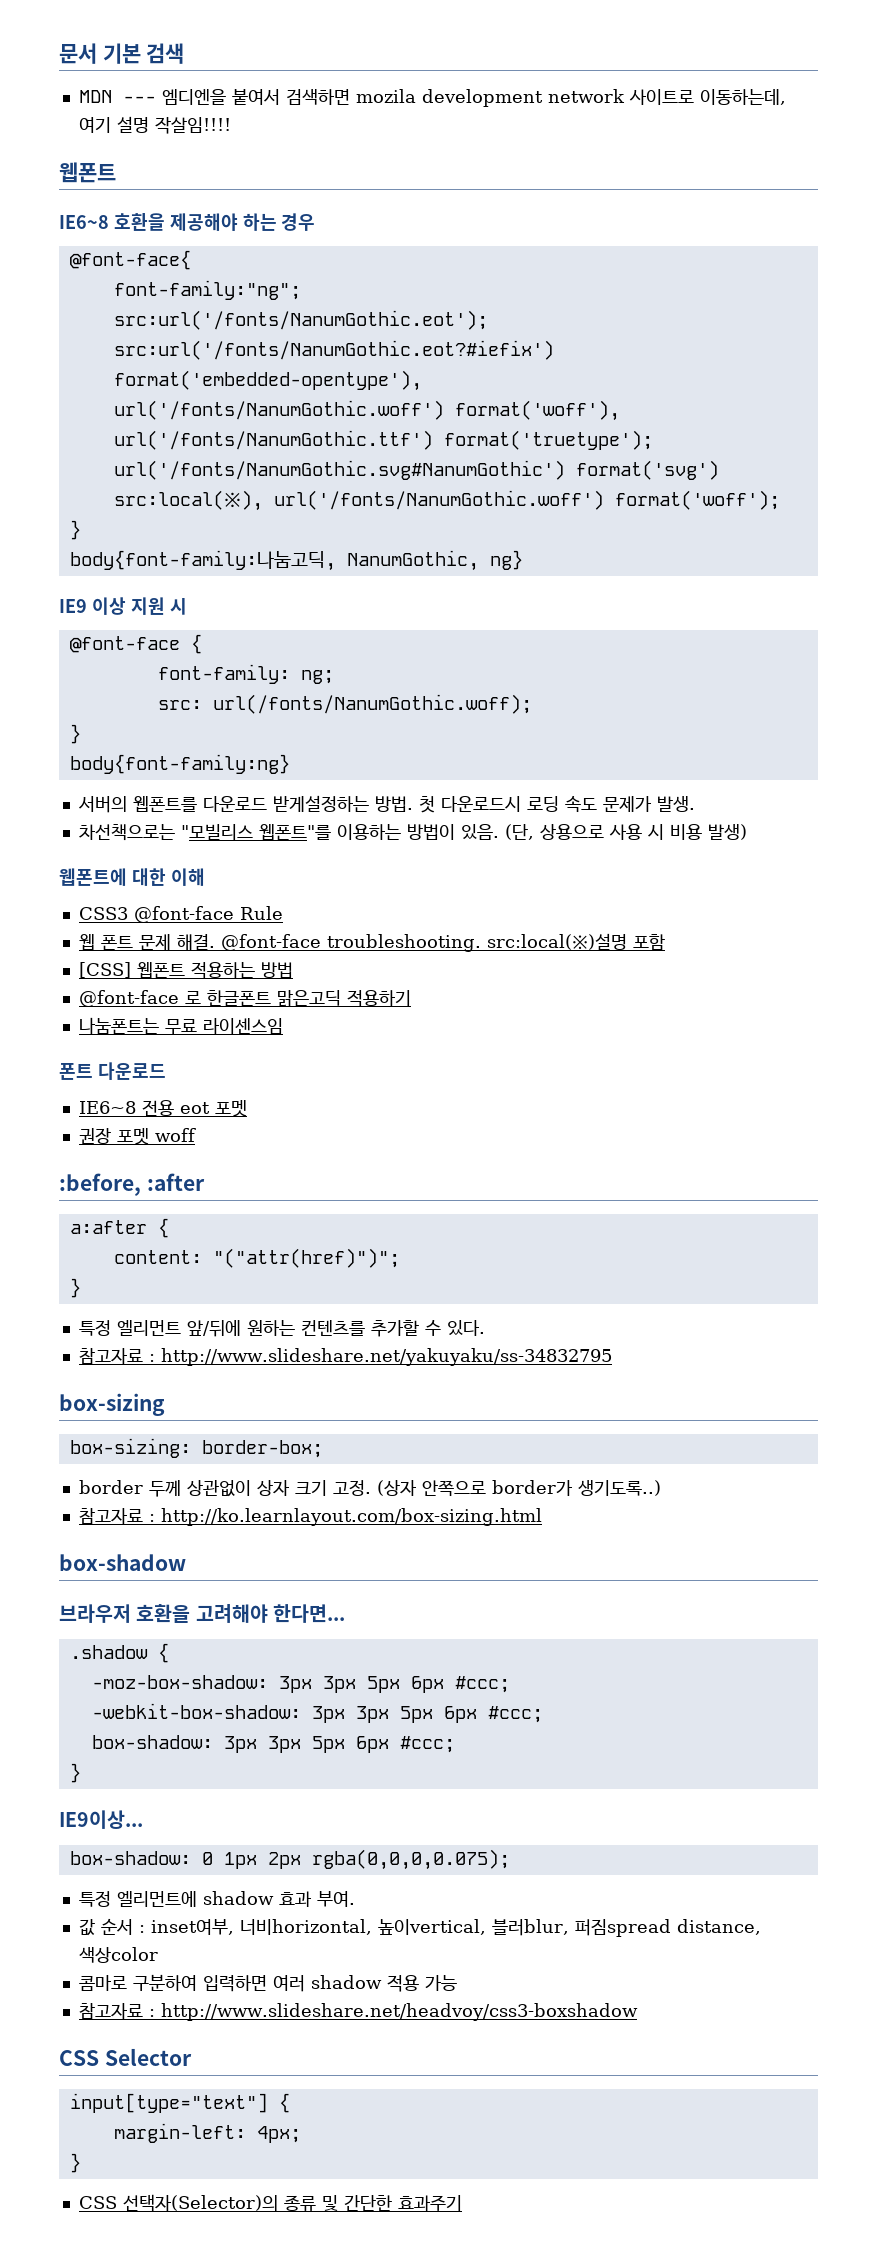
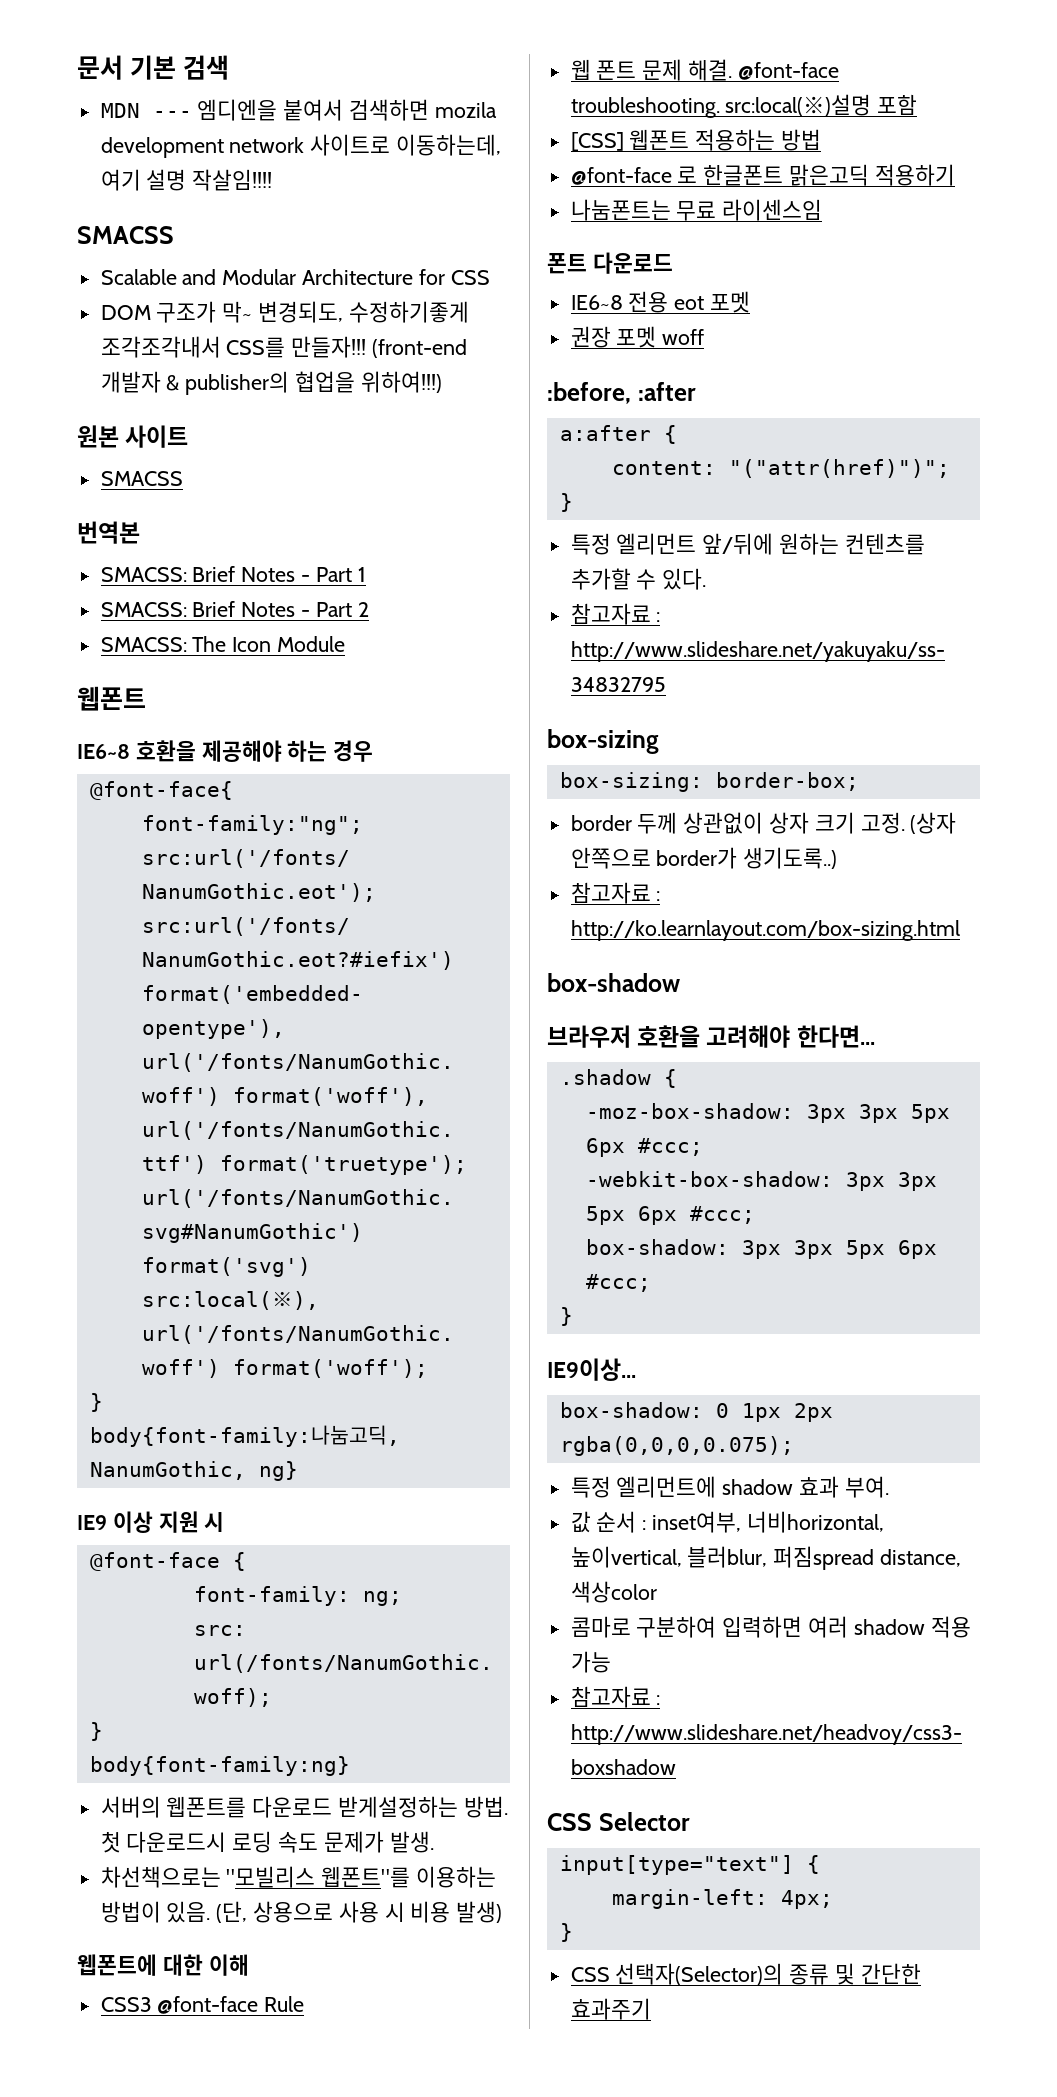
(231, 125) none -> [77,226,174,244] [100,269,490,285] [100,301,469,323] [100,336,468,358] [100,371,442,395] [77,425,189,448] [100,471,183,486] [77,521,140,544] [100,566,366,582] [100,601,369,617] [100,636,346,652] // SMACSS // Scalable and Modular Architecture for CSS // DOM 구조가 막~ 변경되도, 수정하기좋게 조각조각내서 CSS를 만들자!!! (front-end 개발자 & publisher의 협업을 위하여!!!) // 원본 사이트 // SMACSS // 번역본 // SMACSS: Brief Notes - Part 1 // SMACSS: Brief Notes - Part 2 // SMACSS: The Icon Module

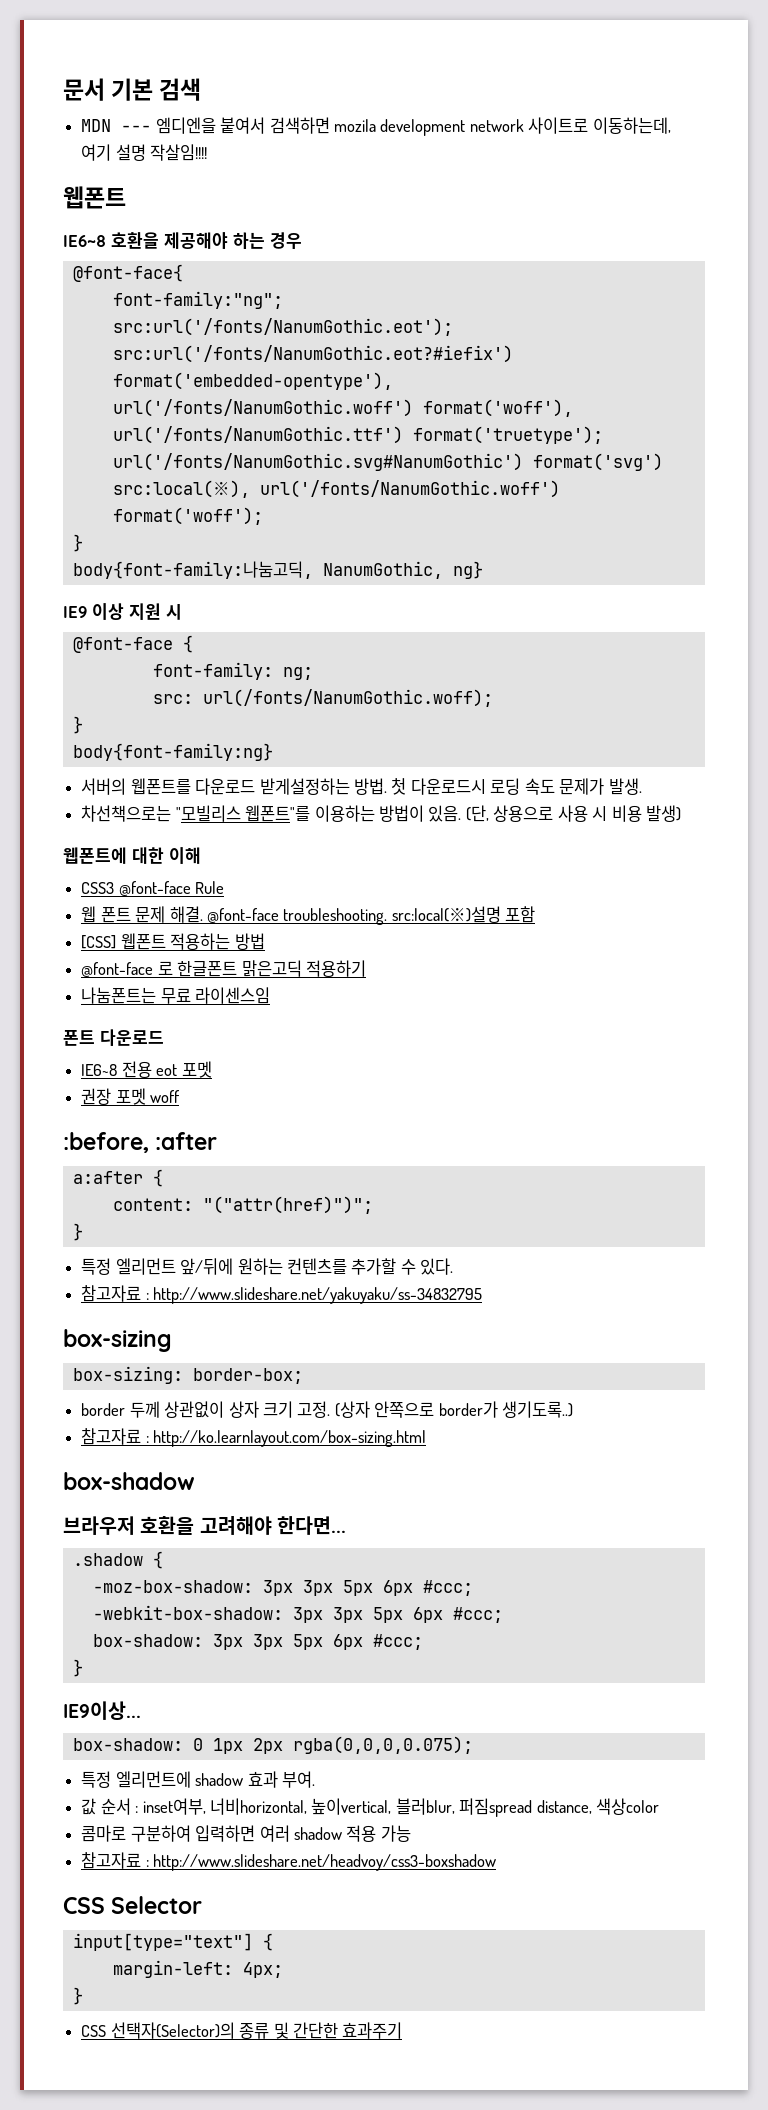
[77,226,174,244] [100,269,490,285] [100,301,469,323] [100,336,468,358] [100,371,442,395] [77,425,189,448] [100,471,183,486] [77,521,140,544] [100,566,366,582] [100,601,369,617] [100,636,346,652] // SMACSS // Scalable and Modular Architecture for CSS // DOM 구조가 막~ 변경되도, 수정하기좋게 조각조각내서 CSS를 만들자!!! (front-end 개발자 & publisher의 협업을 위하여!!!) // 원본 사이트 // SMACSS // 번역본 // SMACSS: Brief Notes - Part 1 // SMACSS: Brief Notes - Part 2 // SMACSS: The Icon Module -> (208, 152) none

